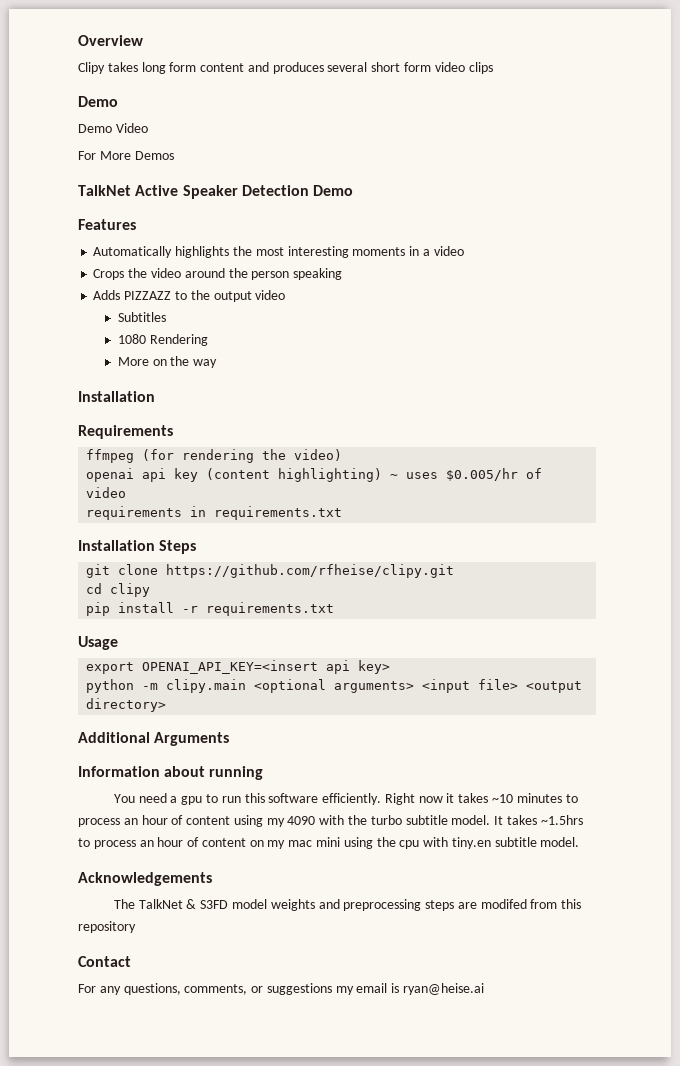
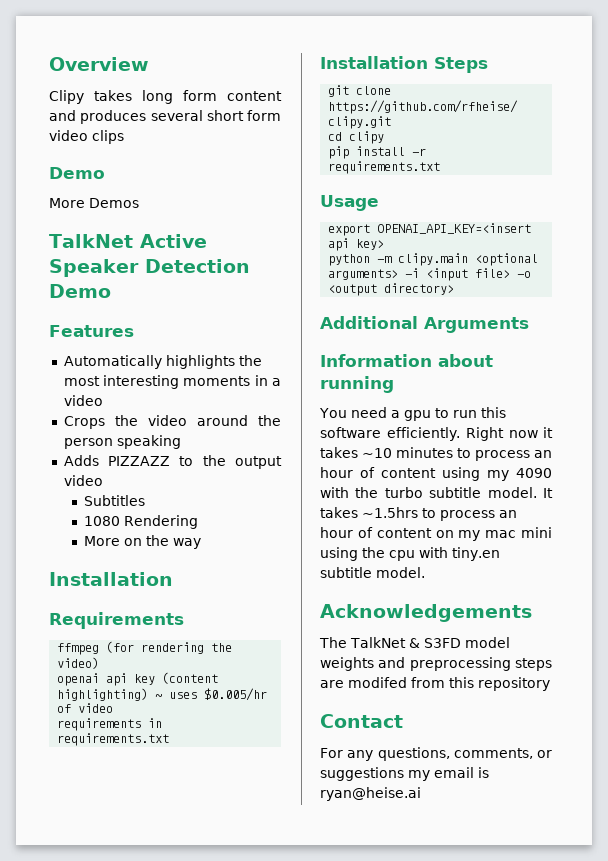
[78,123,148,133] [78,151,96,160] Demo Video // For -> (105, 173) none
(415, 687) none -> [405,268,420,278] -i
(519, 684) none -> [517,271,532,278] -o

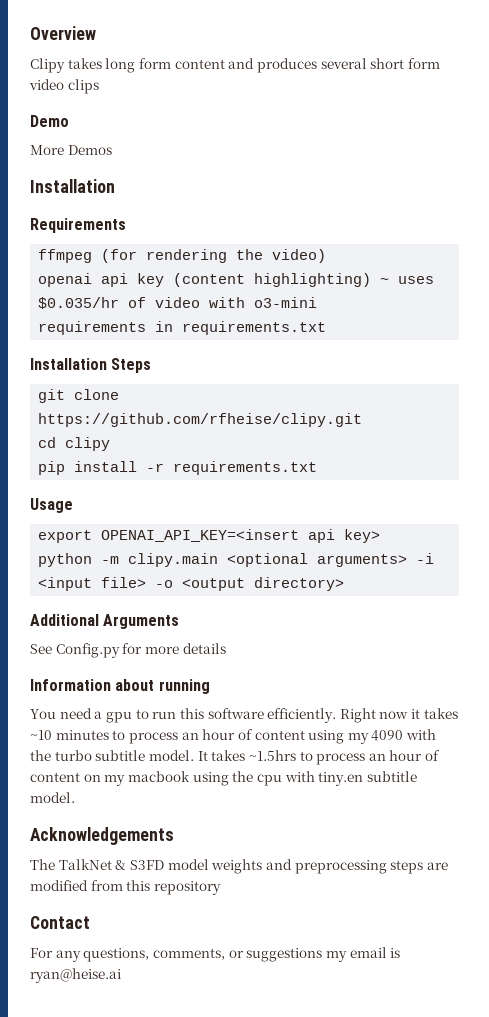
[49,234,207,248] [49,259,250,277] [49,284,111,298] [49,325,134,337] [63,355,262,369] [63,375,281,389] [63,395,103,406] [63,415,281,429] [63,435,181,449] [63,455,282,469] [63,475,103,486] [84,495,146,506] [84,515,199,529] [84,535,202,549] // TalkNet Active Speaker Detection Demo // Features // Automatically highlights the most interesting moments in a video // Crops the video around the person speaking // Adds PIZZAZZ to the output video // Subtitles // 1080 Rendering // More on the way -> (112, 150) none
[204,688,268,701] $0.005/hr -> [38,297,120,309] $0.035/hr
(114, 708) none -> [209,297,318,308] with o3-mini
(529, 325) none -> [30,643,226,658] // See Config.py for more details
[485,527,552,538] mac mini -> [127,771,190,782] macbook
[348,677,407,688] modifed -> [30,880,88,891] modified

